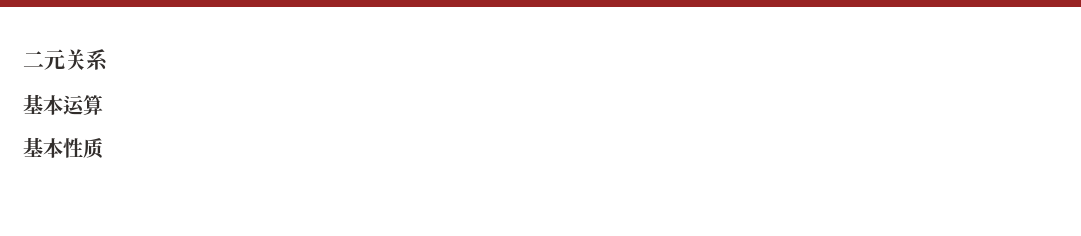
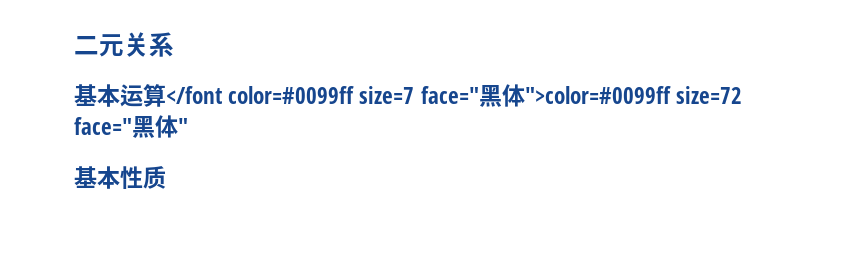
(103, 105) none -> [166,84,742,107] [74,115,188,138] </font color=#0099ff size=7 face="黑体">color=#0099ff size=72 face="黑体"

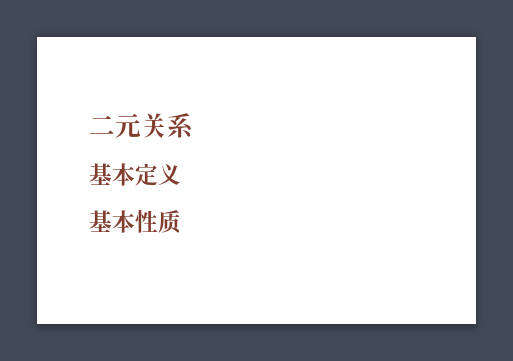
[120,84,742,107] [74,115,188,138] 运算</font color=#0099ff size=7 face="黑体">color=#0099ff size=72 face="黑体" -> [135,163,181,186] 定义

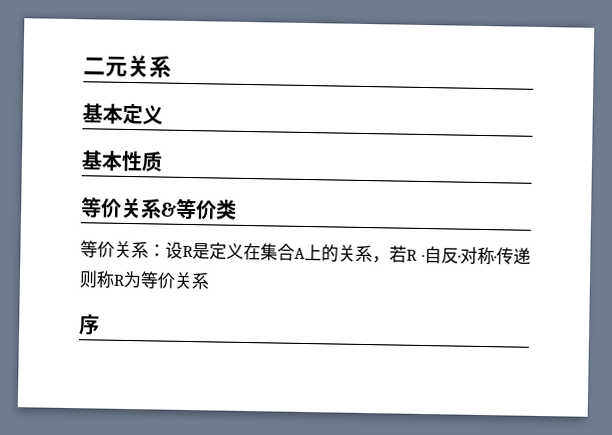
(181, 221) none -> [80,197,237,220] [80,240,531,265] [79,270,210,290] [78,314,100,336] // 等价关系&等价类 // 等价关系：设R是定义在集合A上的关系，若R ·自反·对称·传递则称R为等价关系 // 序

